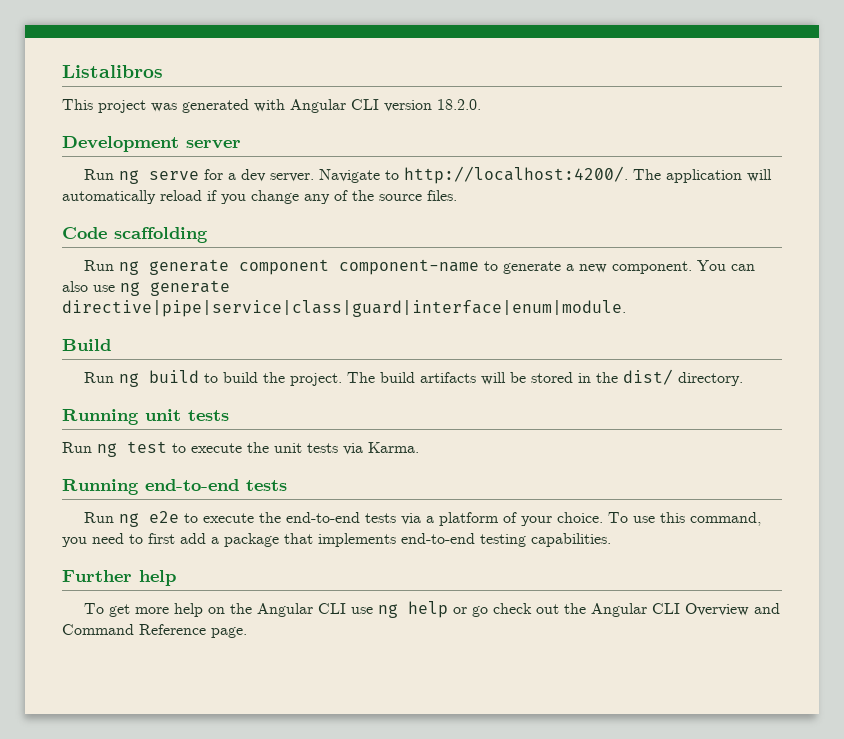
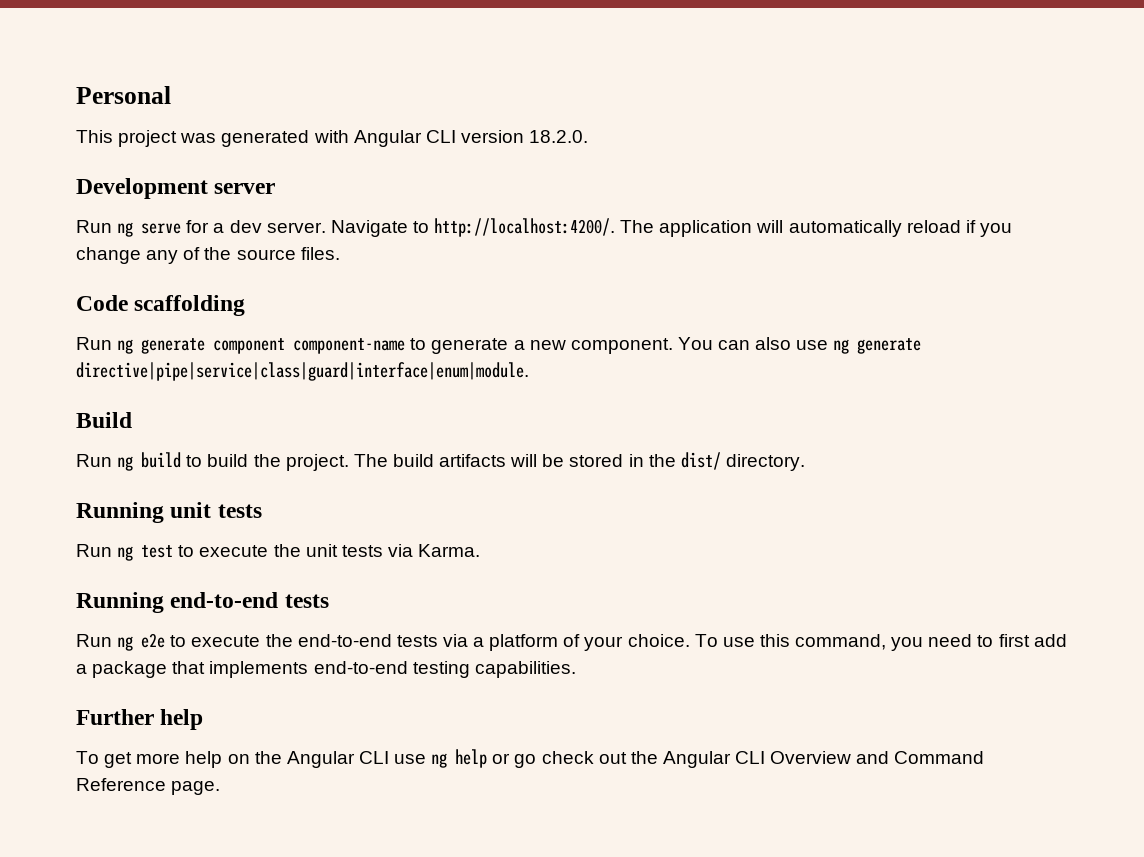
[62,65,163,78] Listalibros -> [76,86,171,104] Personal

